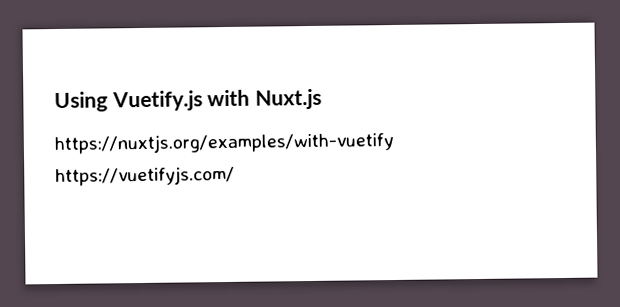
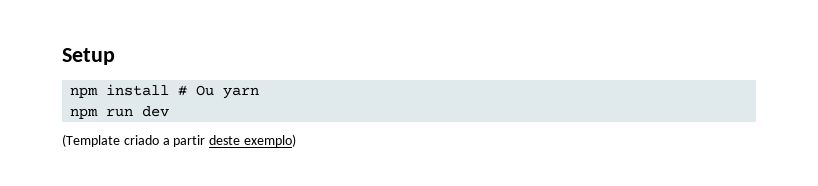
[54,88,323,113] [54,132,394,155] [55,165,235,187] Using Vuetify.js with Nuxt.js // https://nuxtjs.org/examples/with-vuetify // https://vuetifyjs.com/ -> [62,48,115,65] [70,84,260,99] [70,106,170,119] [62,134,296,147] Setup // npm install # Ou yarn // npm run dev // (Template criado a partir deste exemplo)

